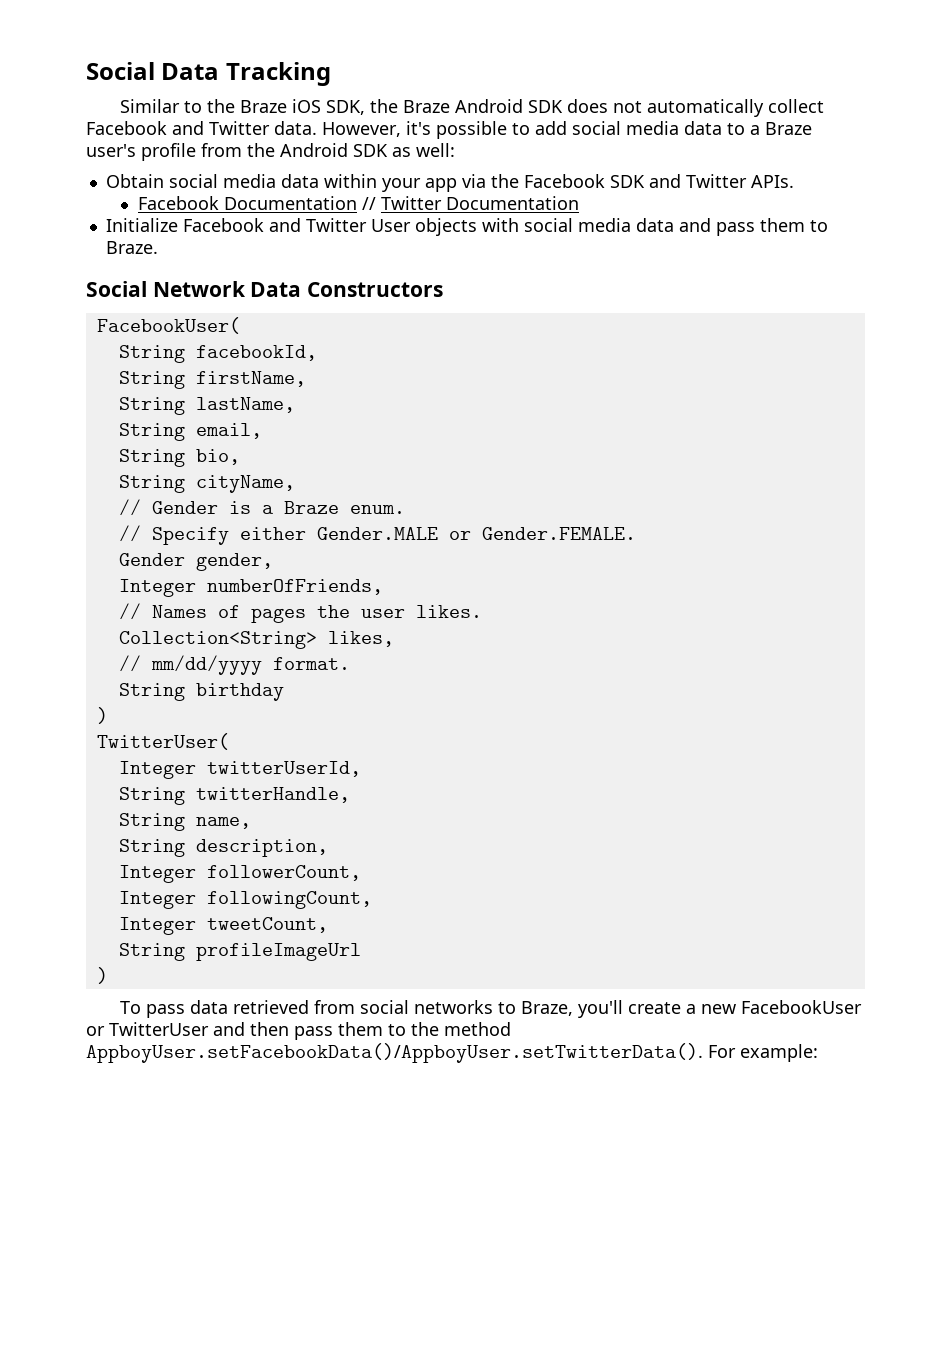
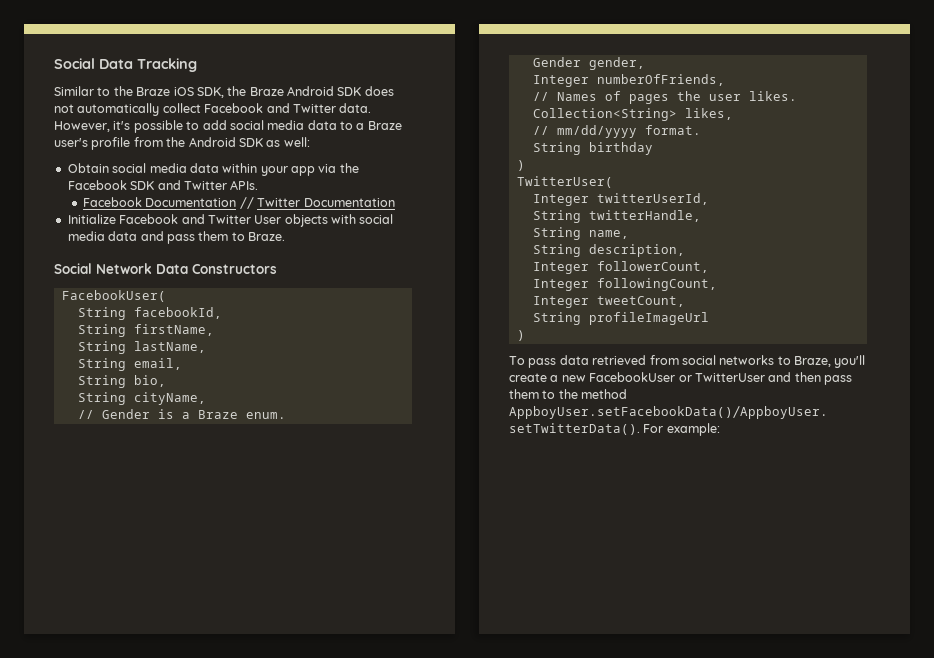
[118,525,636,545] // // Specify either Gender.MALE or Gender.FEMALE. -> (286, 415) none

